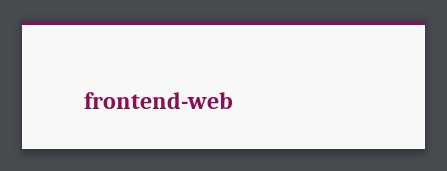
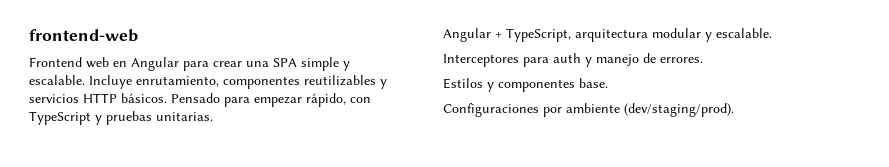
(233, 100) none -> [29,57,350,71] [29,75,387,89] [29,93,371,107] [29,111,213,125] [443,28,772,42] [443,53,703,67] [443,78,608,92] [443,103,734,117] // Frontend web en Angular para crear una SPA simple y escalable. Incluye enrutamiento, componentes reutilizables y servicios HTTP básicos. Pensado para empezar rápido, con TypeScript y pruebas unitarias. // Angular + TypeScript, arquitectura modular y escalable. // Interceptores para auth y manejo de errores. // Estilos y componentes base. // Configuraciones por ambiente (dev/staging/prod).

